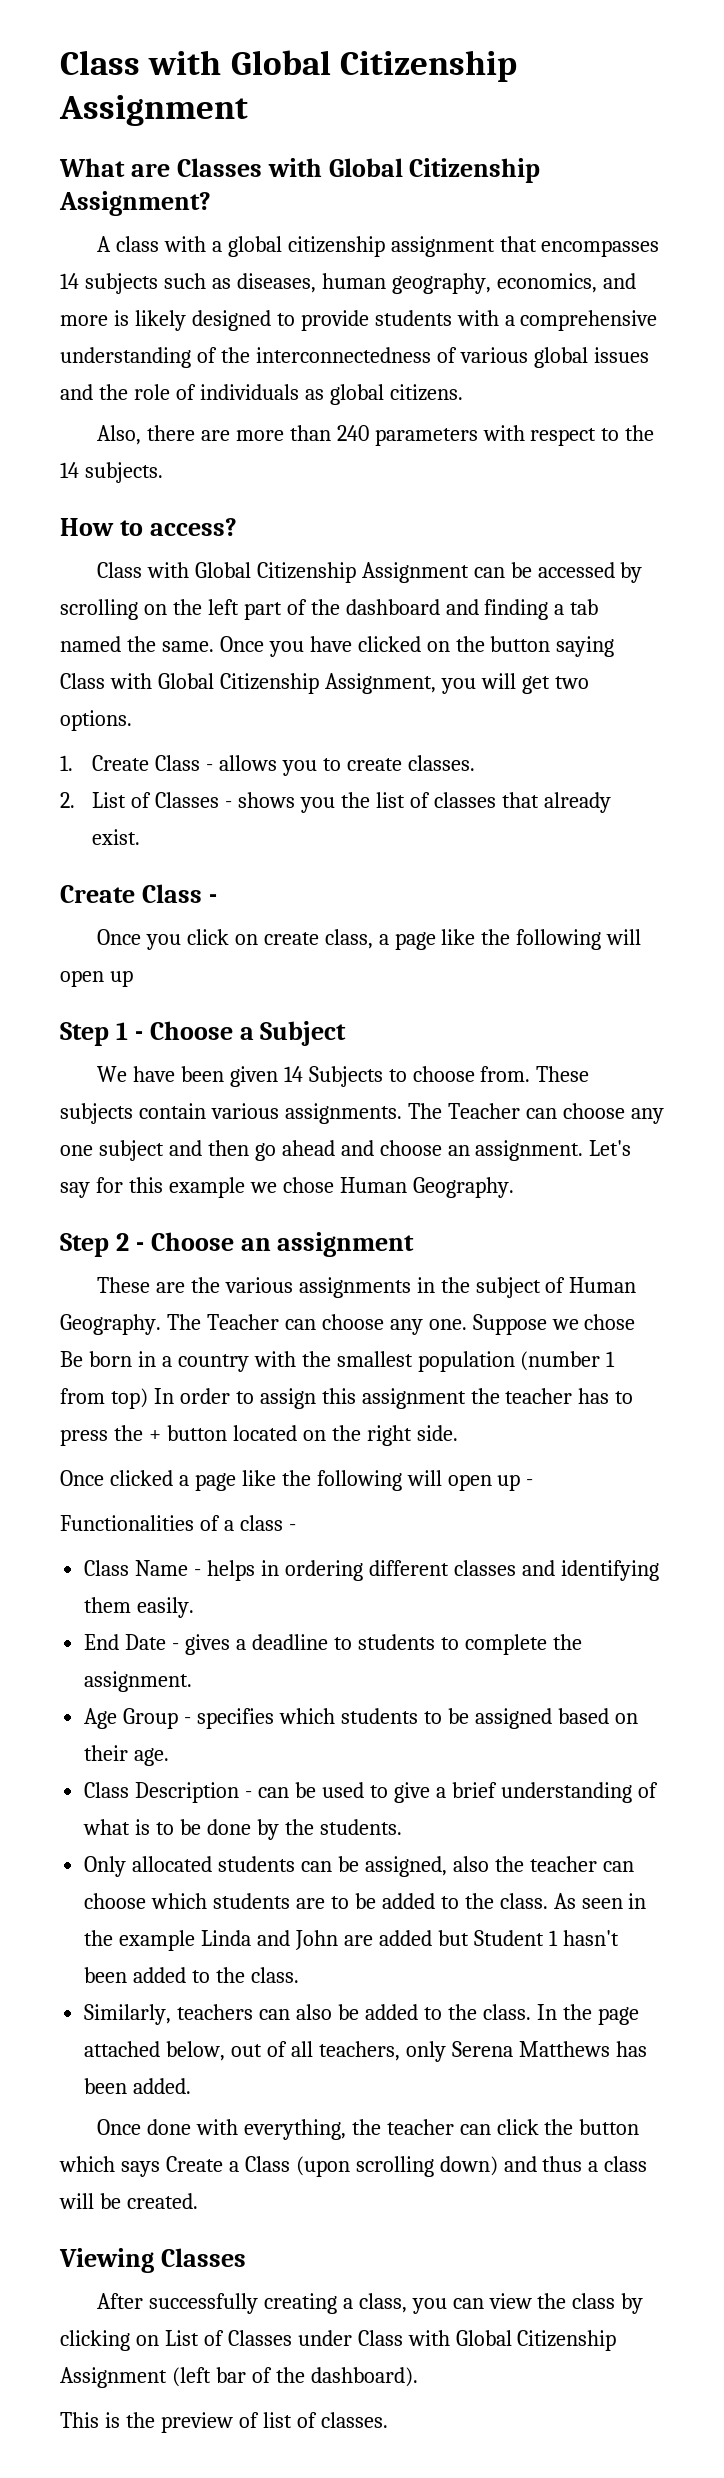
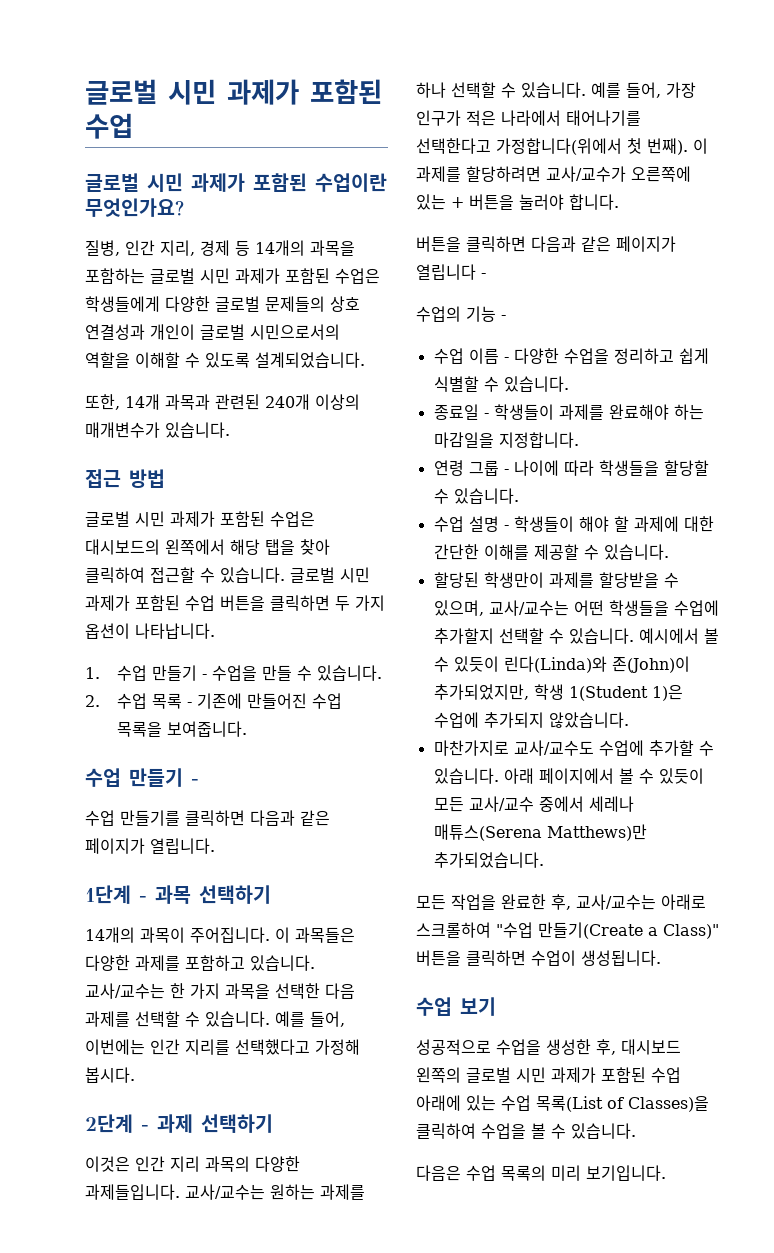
[60,50,517,82] [59,95,248,126] [59,158,541,183] [59,191,211,216] [96,236,660,257] [60,273,636,294] [60,310,658,331] [60,347,649,368] [60,384,463,405] [96,425,655,446] [60,462,163,483] [60,518,237,536] [96,562,643,583] [60,599,599,620] [60,636,615,657] [60,673,589,694] [60,710,132,731] [60,755,476,776] [60,792,611,813] [92,829,141,845] [60,884,217,903] [96,929,642,950] [60,970,133,987] [60,1021,347,1046] [96,1066,590,1087] [60,1103,664,1124] [60,1140,632,1161] [60,1177,514,1198] [60,1232,415,1257] [96,1277,637,1298] [60,1314,636,1335] [60,1351,616,1372] [60,1388,634,1409] [60,1425,458,1446] [60,1470,534,1491] [60,1515,296,1531] [84,1560,659,1581] [84,1597,195,1618] [84,1634,582,1655] [84,1671,193,1692] [84,1708,638,1729] [84,1745,170,1766] [84,1782,658,1803] [83,1819,402,1840] [84,1856,634,1877] [84,1893,647,1909] [84,1930,619,1951] [84,1967,299,1983] [84,2004,639,2025] [84,2041,647,2062] [84,2078,192,2094] [96,2119,640,2140] [59,2156,648,2177] [59,2193,198,2209] [59,2248,246,2273] [96,2293,644,2314] [60,2330,617,2351] [60,2367,418,2388] [60,2412,388,2433] Class with Global Citizenship Assignment // What are Classes with Global Citizenship Assignment? // A class with a global citizenship assignment that encompasses 14 subjects such as diseases, human geography, economics, and more is likely designed to provide students with a comprehensive understanding of the interconnectedness of various global issues and the role of individuals as global citizens. // Also, there are more than 240 parameters with respect to the 14 subjects. // How to access? // Class with Global Citizenship Assignment can be accessed by scrolling on the left part of the dashboard and finding a tab named the same. Once you have clicked on the button saying Class with Global Citizenship Assignment, you will get two options. // 1. Create Class - allows you to create classes. // 2. List of Classes - shows you the list of classes that already exist. // Create Class - // Once you click on create class, a page like the following will open up // Step 1 - Choose a Subject // We have been given 14 Subjects to choose from. These subjects contain various assignments. The Teacher can choose any one subject and then go ahead and choose an assignment. Let's say for this example we chose Human Geography. // Step 2 - Choose an assignment // These are the various assignments in the subject of Human Geography. The Teacher can choose any one. Suppose we chose Be born in a country with the smallest population (number 1 from top) In order to assign this assignment the teacher has to press the + button located on the right side. // Once clicked a page like the following will open up - // Functionalities of a class - // Class Name - helps in ordering different classes and identifying them easily. // End Date - gives a deadline to students to complete the assignment. // Age Group - specifies which students to be assigned based on their age. // Class Description - can be used to give a brief understanding of what is to be done by the students. // Only allocated students can be assigned, also the teacher can choose which students are to be added to the class. As seen in the example Linda and John are added but Student 1 hasn't been added to the class. // Similarly, teachers can also be added to the class. In the page attached below, out of all teachers, only Serena Matthews has been added. // Once done with everything, the teacher can click the button which says Create a Class (upon scrolling down) and thus a class will be created. // Viewing Classes // After successfully creating a class, you can view the class by clicking on List of Classes under Class with Global Citizenship Assignment (left bar of the dashboard). // This is the preview of list of classes. -> [85,79,382,105] [85,113,133,139] [85,173,387,192] [85,198,184,217] [85,240,355,256] [85,268,380,284] [85,296,360,312] [85,324,340,340] [85,352,365,368] [85,394,360,410] [85,422,230,438] [85,469,165,488] [85,511,315,527] [85,539,330,555] [85,567,370,583] [85,595,385,611] [85,623,215,639] [85,665,382,681] [85,693,342,709] [116,721,247,737] [85,768,199,787] [85,810,330,826] [85,838,215,854] [85,885,271,904] [85,927,355,943] [85,955,315,971] [85,983,355,999] [85,1011,345,1027] [85,1039,360,1055] [85,1067,135,1083] [85,1114,273,1133] [85,1156,300,1172] [85,1184,365,1200] [416,82,696,98] [416,110,641,126] [416,138,708,155] [416,166,691,182] [416,194,619,210] [416,236,676,252] [416,264,486,280] [416,306,506,322] [433,348,709,364] [433,376,569,392] [433,404,704,420] [433,432,579,448] [433,460,709,476] [433,488,519,504] [433,516,714,532] [433,544,669,560] [433,572,679,588] [433,600,719,616] [433,628,719,644] [433,656,690,673] [433,684,683,701] [433,712,629,728] [433,740,714,756] [433,768,704,784] [433,796,634,812] [433,824,647,841] [433,852,544,868] [416,894,706,910] [416,922,719,939] [416,950,661,966] [416,997,496,1016] [416,1039,681,1055] [416,1067,681,1083] [416,1095,709,1112] [416,1123,636,1139] [416,1165,666,1181] 글로벌 시민 과제가 포함된 수업 // 글로벌 시민 과제가 포함된 수업이란 무엇인가요? // 질병, 인간 지리, 경제 등 14개의 과목을 포함하는 글로벌 시민 과제가 포함된 수업은 학생들에게 다양한 글로벌 문제들의 상호 연결성과 개인이 글로벌 시민으로서의 역할을 이해할 수 있도록 설계되었습니다. // 또한, 14개 과목과 관련된 240개 이상의 매개변수가 있습니다. // 접근 방법 // 글로벌 시민 과제가 포함된 수업은 대시보드의 왼쪽에서 해당 탭을 찾아 클릭하여 접근할 수 있습니다. 글로벌 시민 과제가 포함된 수업 버튼을 클릭하면 두 가지 옵션이 나타납니다. // 1. 수업 만들기 - 수업을 만들 수 있습니다. // 2. 수업 목록 - 기존에 만들어진 수업 목록을 보여줍니다. // 수업 만들기 - // 수업 만들기를 클릭하면 다음과 같은 페이지가 열립니다. // 1단계 - 과목 선택하기 // 14개의 과목이 주어집니다. 이 과목들은 다양한 과제를 포함하고 있습니다. 교사/교수는 한 가지 과목을 선택한 다음 과제를 선택할 수 있습니다. 예를 들어, 이번에는 인간 지리를 선택했다고 가정해 봅시다. // 2단계 - 과제 선택하기 // 이것은 인간 지리 과목의 다양한 과제들입니다. 교사/교수는 원하는 과제를 하나 선택할 수 있습니다. 예를 들어, 가장 인구가 적은 나라에서 태어나기를 선택한다고 가정합니다(위에서 첫 번째). 이 과제를 할당하려면 교사/교수가 오른쪽에 있는 + 버튼을 눌러야 합니다. // 버튼을 클릭하면 다음과 같은 페이지가 열립니다 - // 수업의 기능 - // 수업 이름 - 다양한 수업을 정리하고 쉽게 식별할 수 있습니다. // 종료일 - 학생들이 과제를 완료해야 하는 마감일을 지정합니다. // 연령 그룹 - 나이에 따라 학생들을 할당할 수 있습니다. // 수업 설명 - 학생들이 해야 할 과제에 대한 간단한 이해를 제공할 수 있습니다. // 할당된 학생만이 과제를 할당받을 수 있으며, 교사/교수는 어떤 학생들을 수업에 추가할지 선택할 수 있습니다. 예시에서 볼 수 있듯이 린다(Linda)와 존(John)이 추가되었지만, 학생 1(Student 1)은 수업에 추가되지 않았습니다. // 마찬가지로 교사/교수도 수업에 추가할 수 있습니다. 아래 페이지에서 볼 수 있듯이 모든 교사/교수 중에서 세레나 매튜스(Serena Matthews)만 추가되었습니다. // 모든 작업을 완료한 후, 교사/교수는 아래로 스크롤하여 "수업 만들기(Create a Class)" 버튼을 클릭하면 수업이 생성됩니다. // 수업 보기 // 성공적으로 수업을 생성한 후, 대시보드 왼쪽의 글로벌 시민 과제가 포함된 수업 아래에 있는 수업 목록(List of Classes)을 클릭하여 수업을 볼 수 있습니다. // 다음은 수업 목록의 미리 보기입니다.

